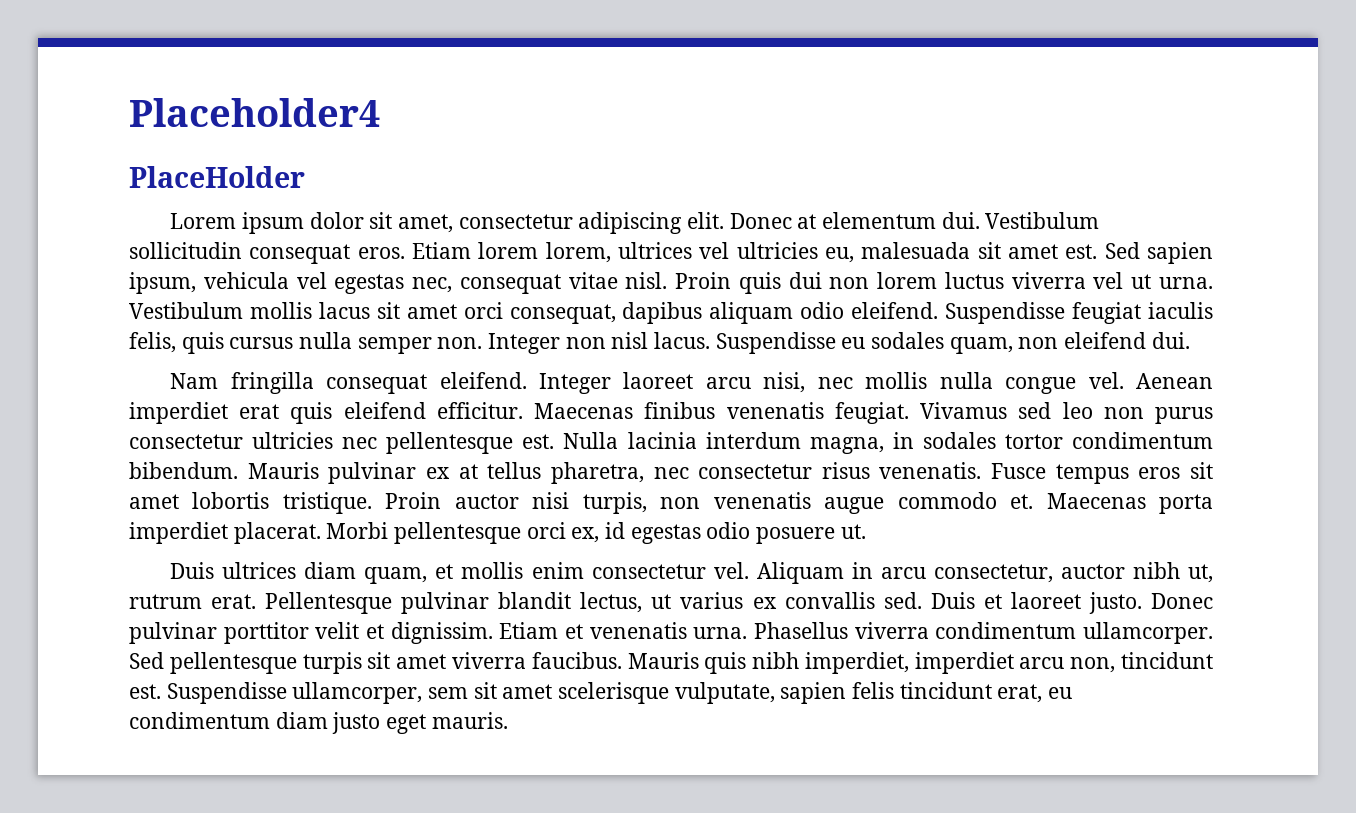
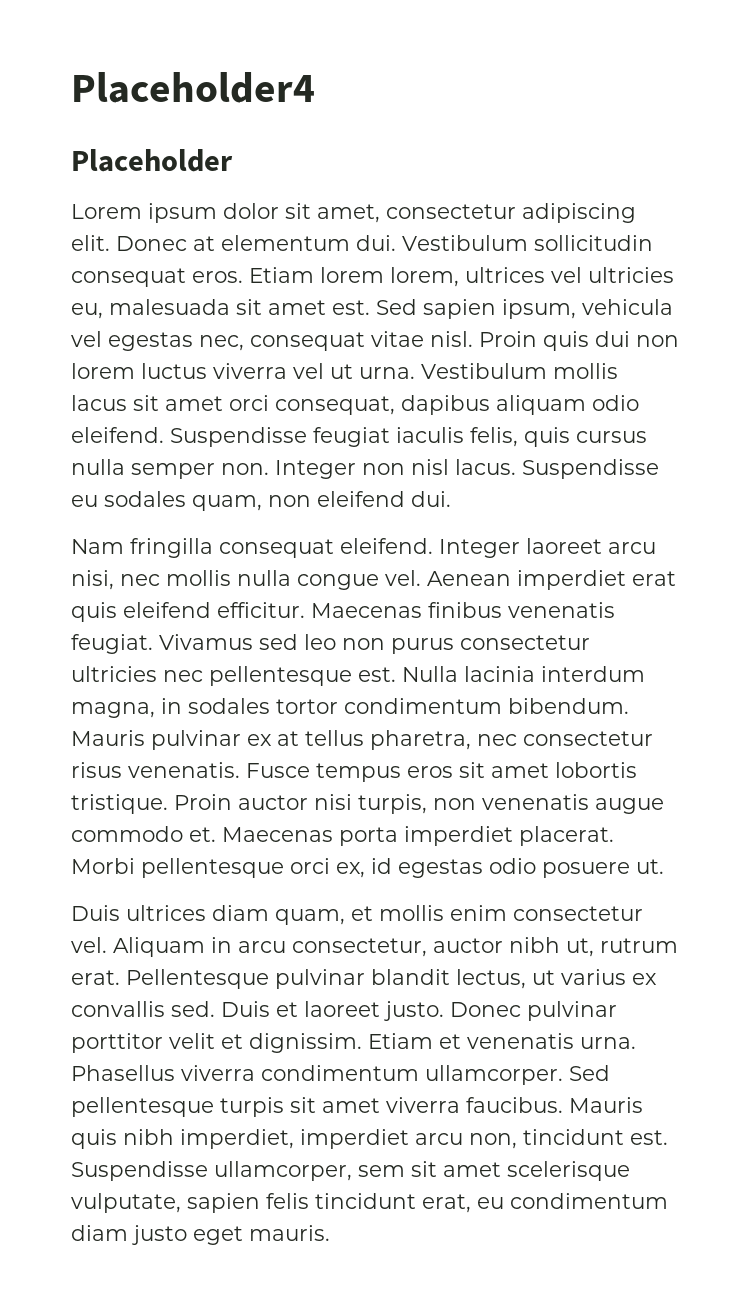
[129,166,305,188] PlaceHolder -> [71,149,233,172] Placeholder

